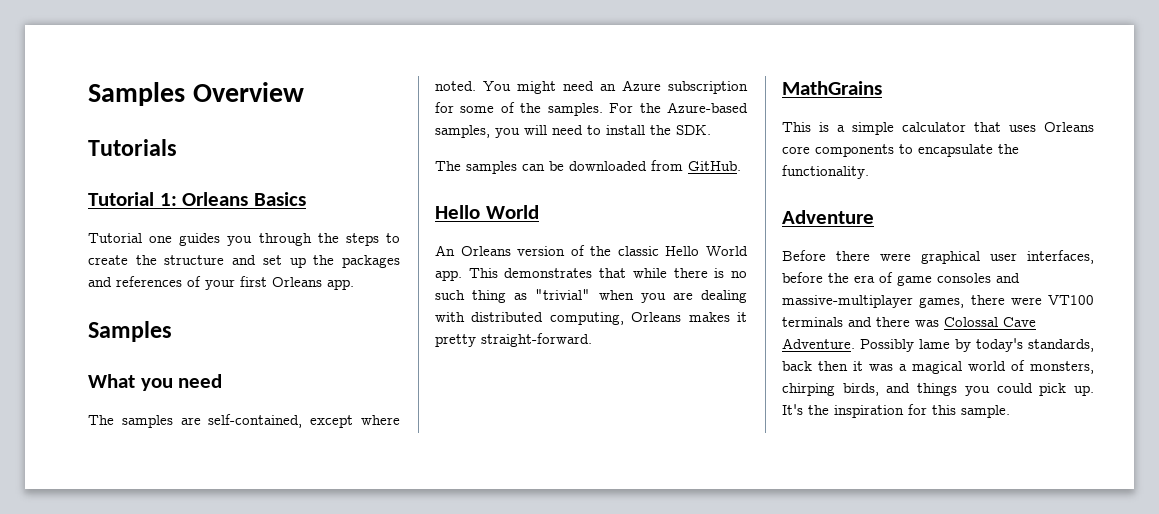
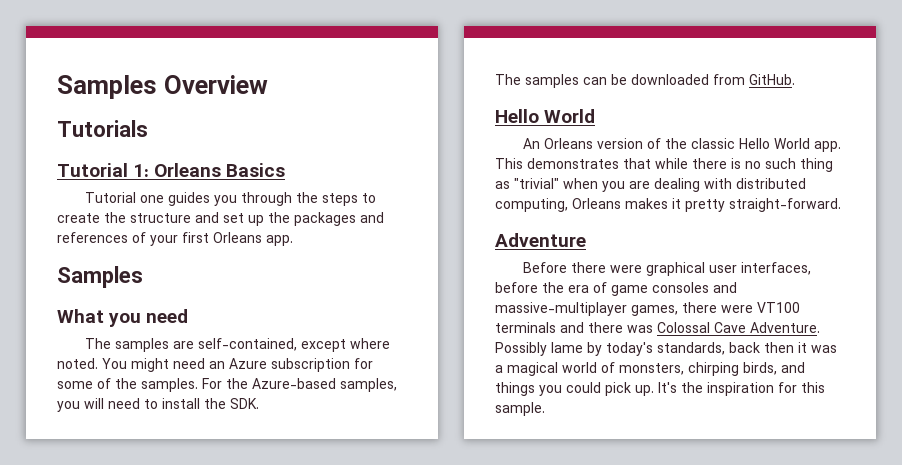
[782,81,882,95] [782,122,1094,135] [782,144,1019,157] [782,165,869,179] // MathGrains // This is a simple calculator that uses Orleans core components to encapsulate the functionality. -> (841, 205) none

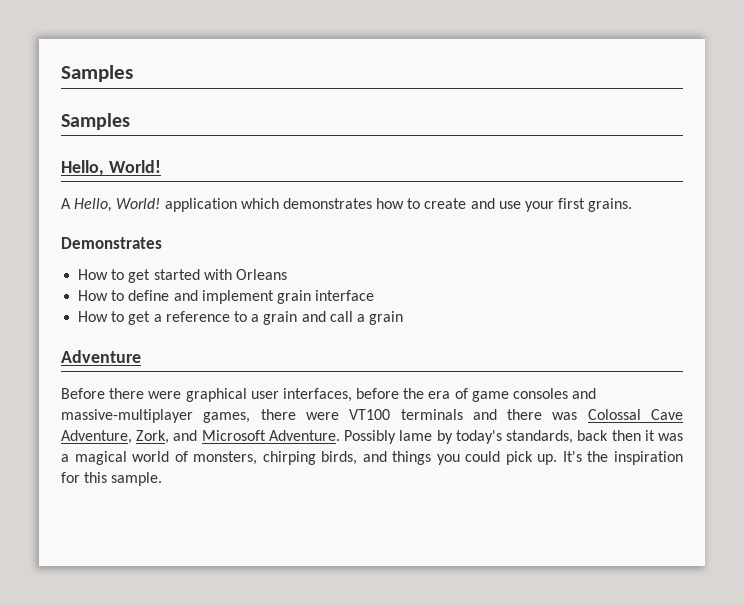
[57,75,268,99] [57,120,148,137] [57,163,286,177] [84,192,376,206] [57,212,384,226] [57,232,293,246] [57,266,143,288] [57,309,189,327] [84,338,390,352] [57,358,373,372] [57,378,397,392] [57,398,259,412] [495,74,795,88] [495,109,596,123] [522,138,841,152] [495,158,833,172] [495,178,806,192] [495,198,841,212] Samples Overview // Tutorials // Tutorial 1: Orleans Basics // Tutorial one guides you through the steps to create the structure and set up the packages and references of your first Orleans app. // Samples // What you need // The samples are self-contained, except where noted. You might need an Azure subscription for some of the samples. For the Azure-based samples, you will need to install the SDK. // The samples can be downloaded from GitHub. // Hello World // An Orleans version of the classic Hello World app. This demonstrates that while there is no such thing as "trivial" when you are dealing with distributed computing, Orleans makes it pretty straight-forward. -> [61,65,133,82] [61,113,130,130] [61,160,161,176] [61,198,633,212] [61,237,162,249] [78,269,287,283] [78,290,375,304] [78,311,404,325] Samples // Samples // Hello, World! // A Hello, World! application which demonstrates how to create and use your first grains. // Demonstrates // How to get started with Orleans // How to define and implement grain interface // How to get a reference to a grain and call a grain
(746, 327) none -> [61,430,266,444] Adventure, Zork, and Microsoft

